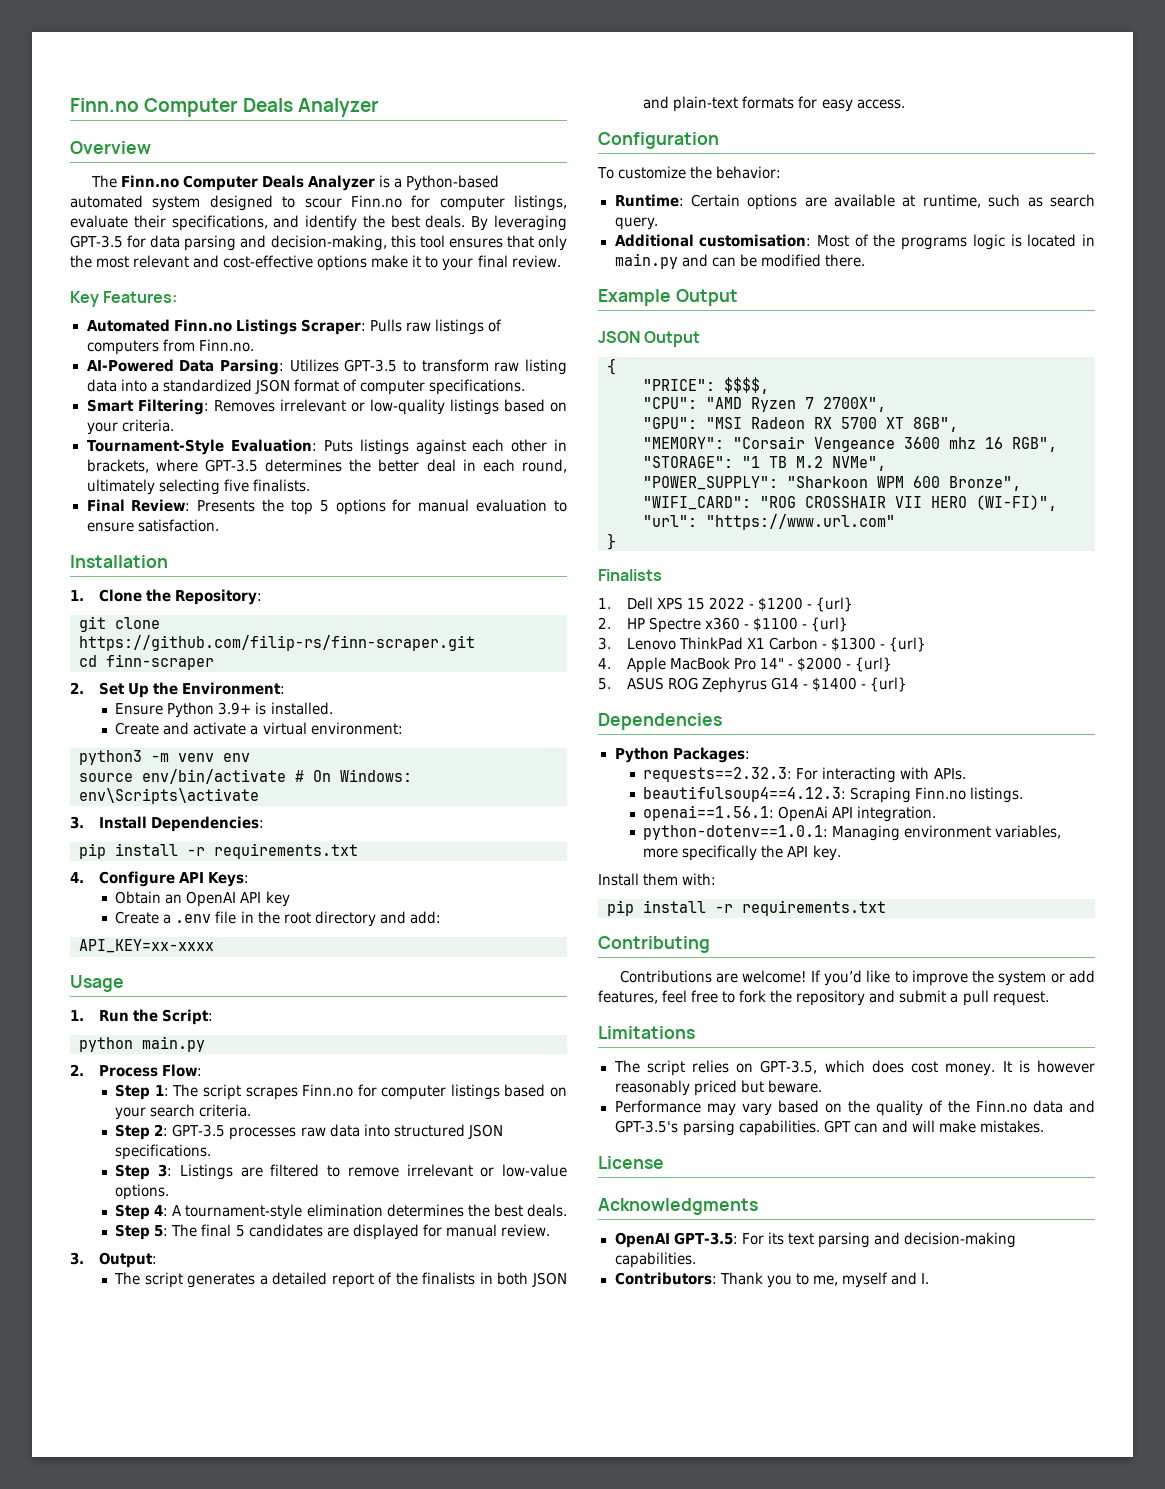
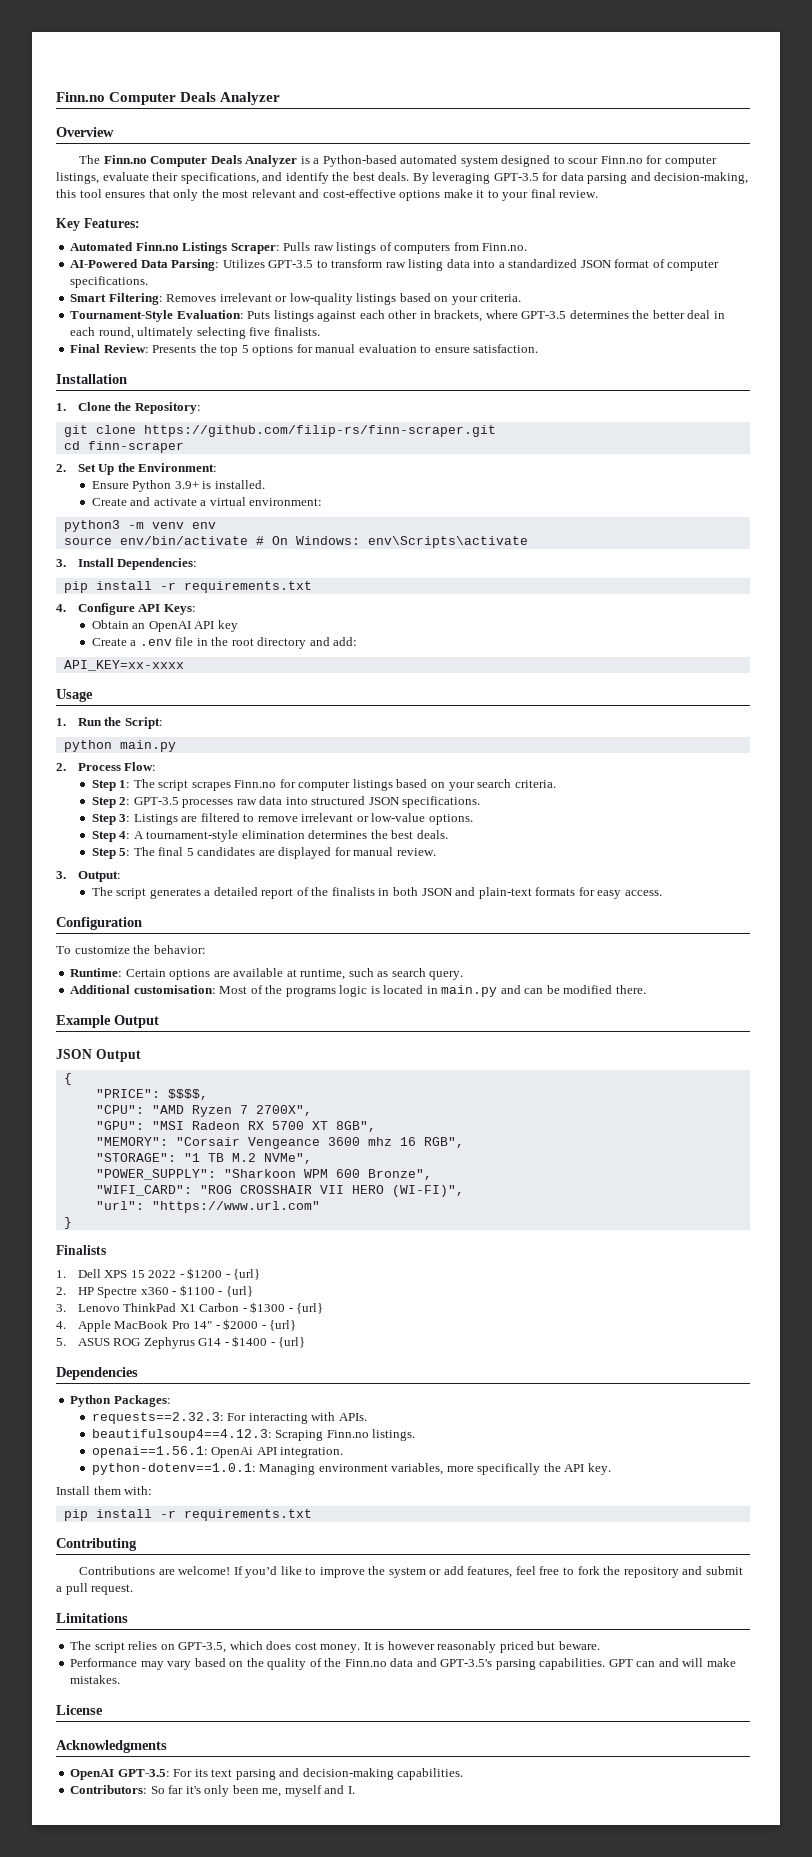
[719,1272,809,1288] Thank you to -> [150,1785,259,1797] So far it's only been

